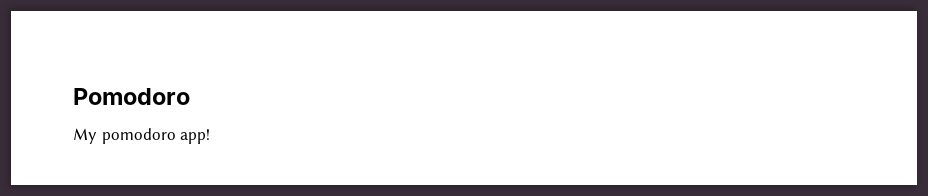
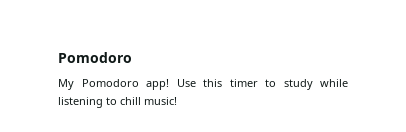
[101,128,211,144] pomodoro app! -> [81,79,348,90] [58,97,177,108] Pomodoro app! Use this timer to study while listening to chill music!

